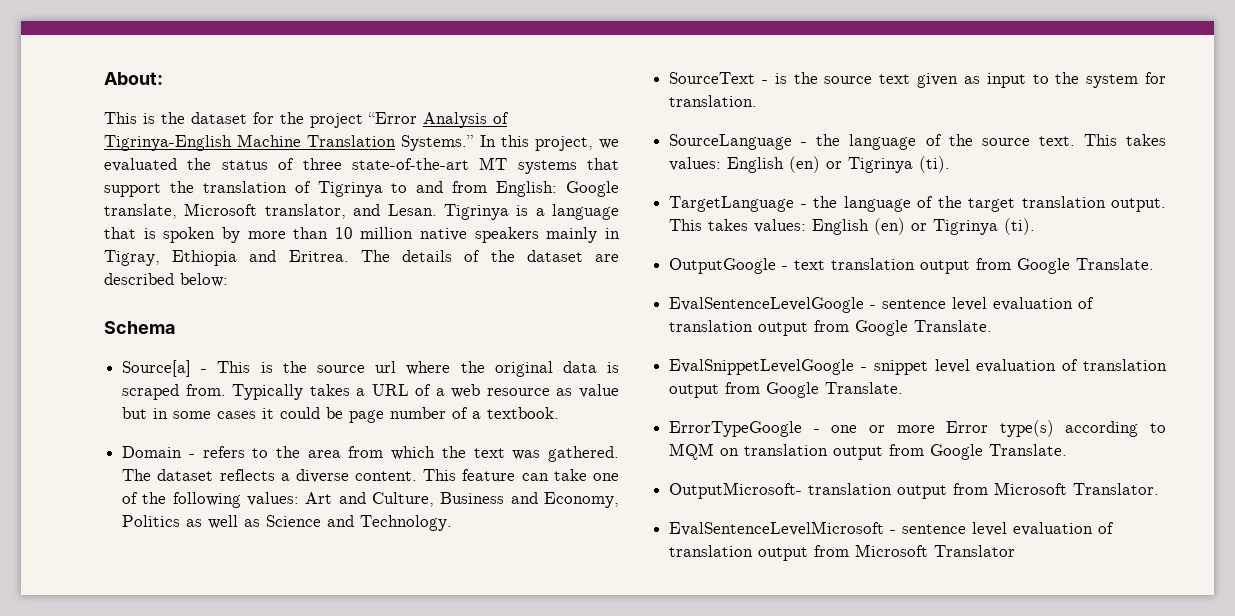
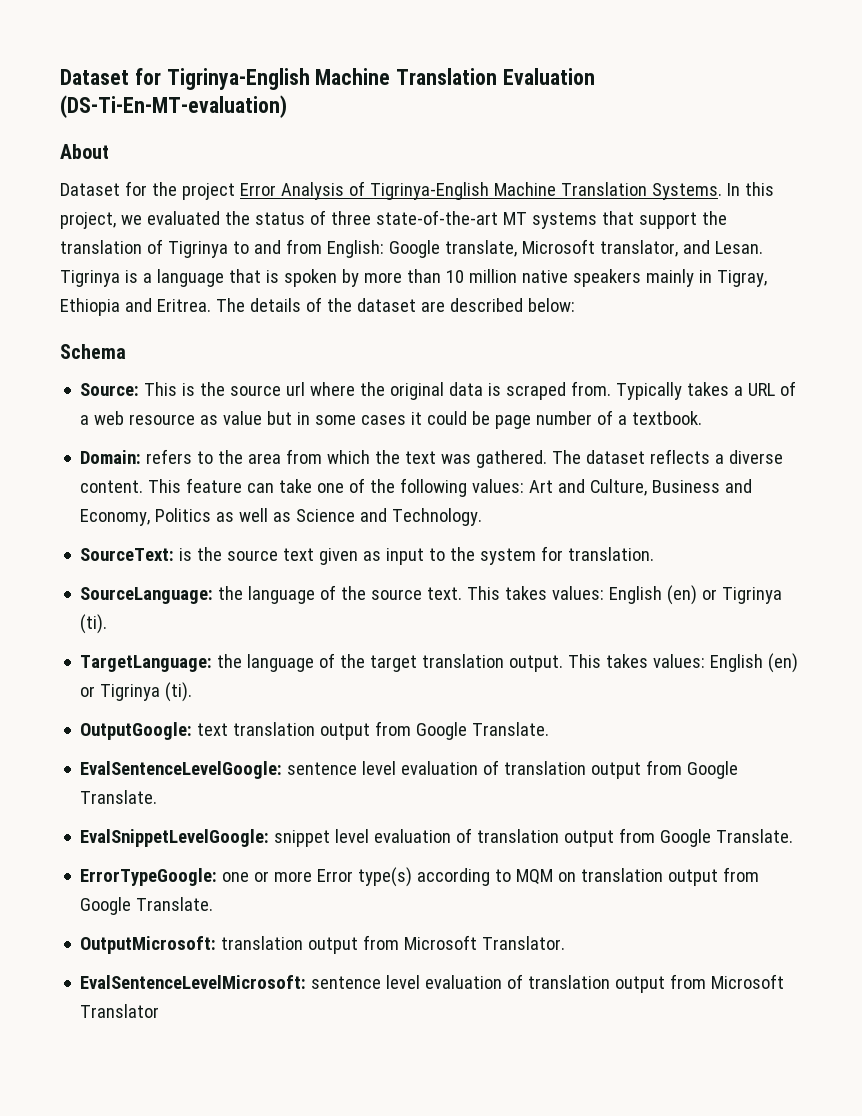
[104,72,163,85] [104,112,247,124] About: // This is the dataset -> [60,68,596,90] [60,95,287,118] [60,144,109,159] [60,183,120,196] Dataset for Tigrinya-English Machine Translation Evaluation (DS-Ti-En-MT-evaluation) // About // Dataset
[368,112,417,124] “Error -> [239,183,276,196] Error
[401,135,474,151] Systems.” -> [651,183,722,200] Systems.
[122,360,208,377] Source[a] - -> [80,383,140,396] Source:
[122,446,195,458] Domain - -> [80,450,142,464] Domain:
[669,72,768,84] SourceText - -> [80,548,175,561] SourceText:
[669,134,808,150] SourceLanguage - -> [80,587,214,604] SourceLanguage:
[669,196,807,212] TargetLanguage - -> [80,655,213,672] TargetLanguage:
[669,258,789,274] OutputGoogle - -> [80,722,193,740] OutputGoogle:
[669,297,877,313] EvalSentenceLevelGoogle - -> [80,761,283,779] EvalSentenceLevelGoogle:
[669,359,867,375] EvalSnippetLevelGoogle - -> [80,829,270,847] EvalSnippetLevelGoogle:
[669,421,820,437] ErrorTypeGoogle - -> [80,868,218,886] ErrorTypeGoogle:
[669,482,803,499] OutputMicrosoft- -> [80,936,217,954] OutputMicrosoft:
[669,521,897,536] EvalSentenceLevelMicrosoft - -> [80,975,307,989] EvalSentenceLevelMicrosoft:

